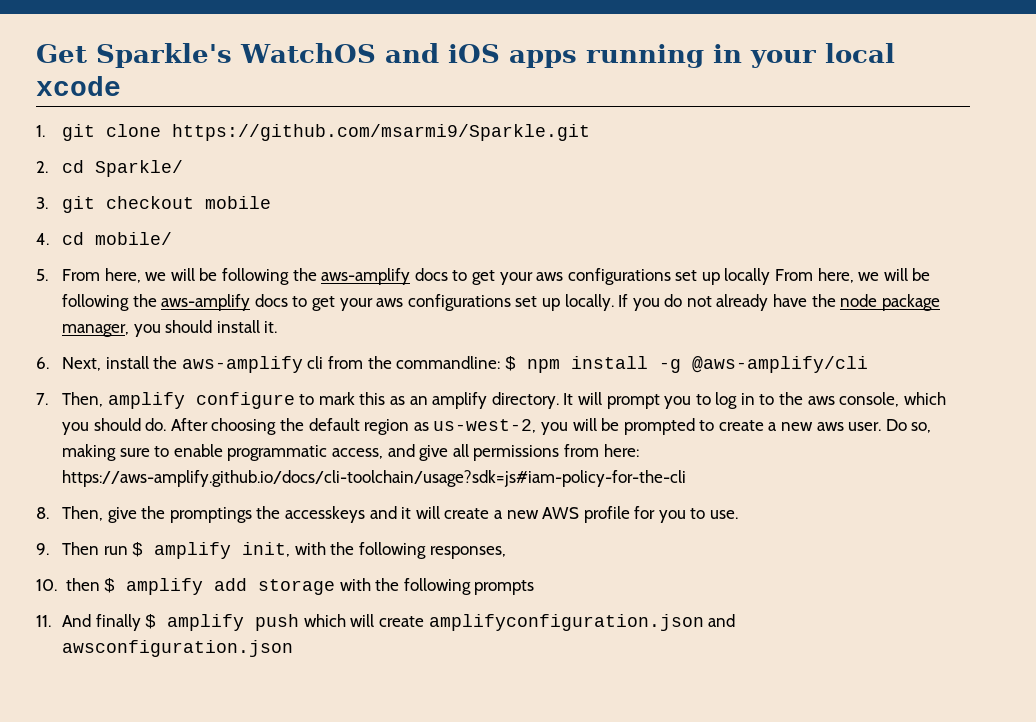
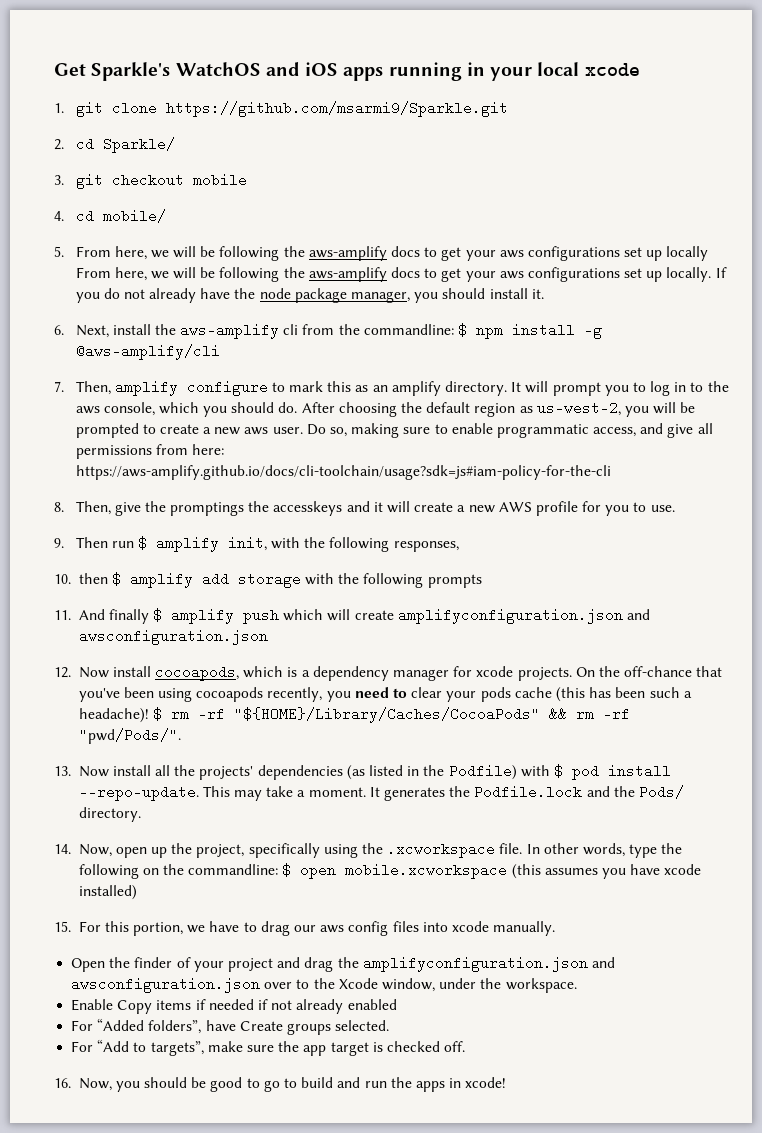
(294, 648) none -> [54,665,723,681] [78,687,692,702] [78,707,630,723] [78,728,181,744] [54,764,671,780] [78,785,684,801] [78,807,141,822] [54,842,683,858] [78,863,702,879] [78,885,137,900] [54,921,556,936] [71,956,615,972] [71,977,577,993] [71,999,397,1014] [71,1018,390,1035] [71,1039,466,1056] [54,1077,507,1092] // 12. Now install cocoapods, which is a dependency manager for xcode projects. On the off-chance that you've been using cocoapods recently, you need to clear your pods cache (this has been such a headache)! $ rm -rf "${HOME}/Library/Caches/CocoaPods" && rm -rf "pwd/Pods/". // 13. Now install all the projects' dependencies (as listed in the Podfile) with $ pod install --repo-update. This may take a moment. It generates the Podfile.lock and the Pods/ directory. // 14. Now, open up the project, specifically using the .xcworkspace file. In other words, type the following on the commandline: $ open mobile.xcworkspace (this assumes you have xcode installed) // 15. For this portion, we have to drag our aws config files into xcode manually. // Open the finder of your project and drag the amplifyconfiguration.json and awsconfiguration.json over to the Xcode window, under the workspace. // Enable Copy items if needed if not already enabled // For “Added folders”, have Create groups selected. // For “Add to targets”, make sure the app target is checked off. // 16. Now, you should be good to go to build and run the apps in xcode!

